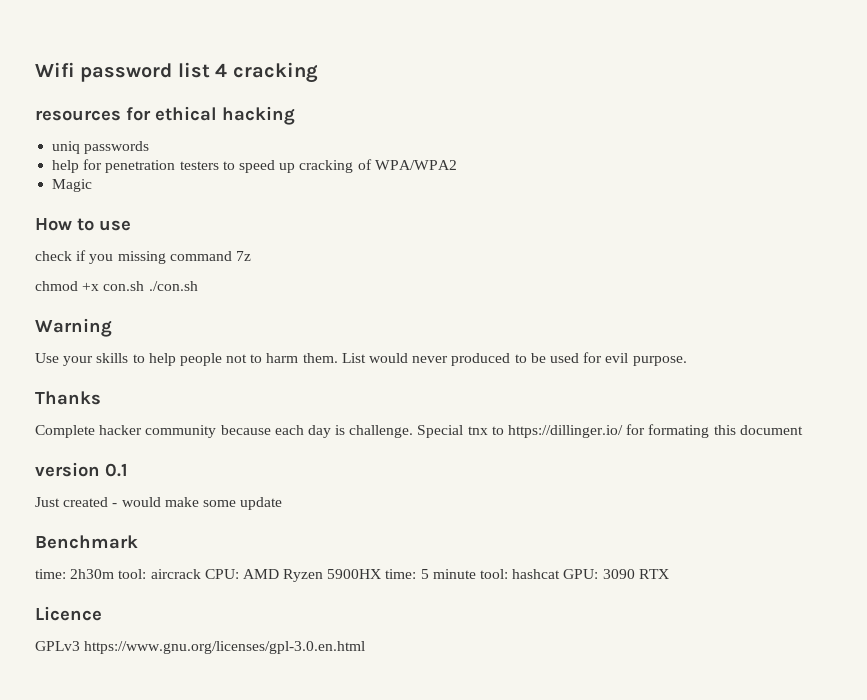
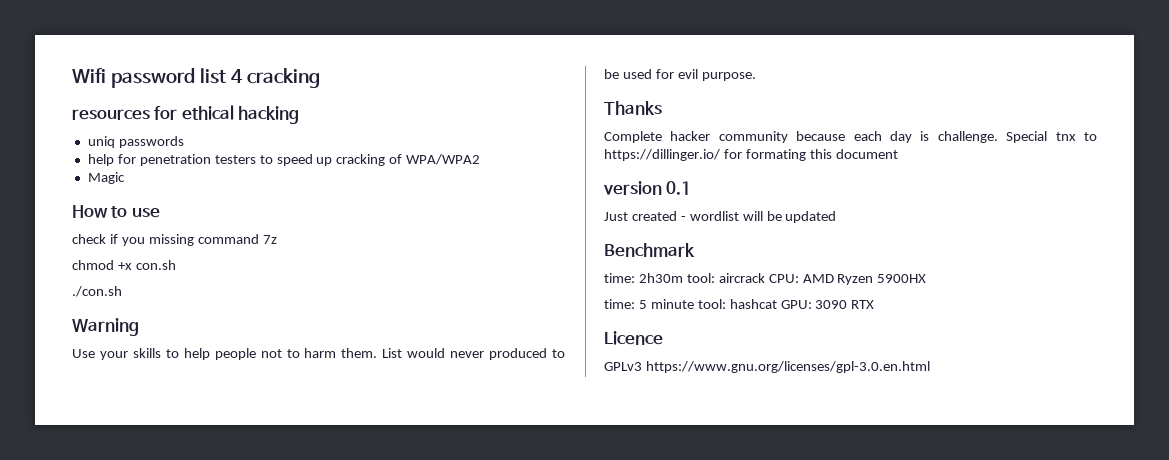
(145, 286) none -> (176, 265) //
[121,497,283,510] would make some update -> [689,211,837,223] wordlist will be updated
(382, 574) none -> (927, 278) //

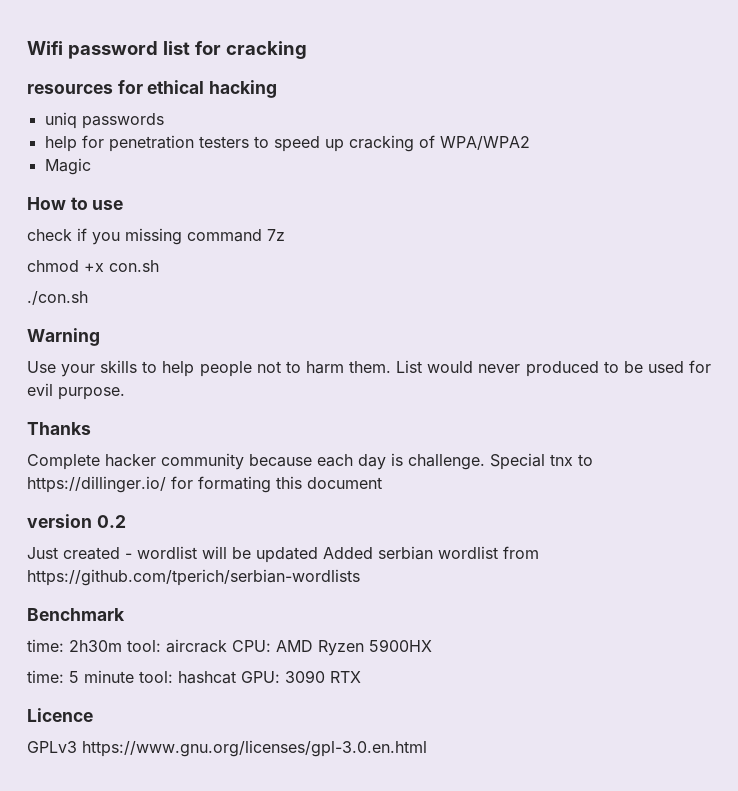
[230,69,243,83] 4 -> [194,41,221,55] for
[666,181,692,195] 0.1 -> [96,515,126,528] 0.2
(837, 217) none -> [323,546,539,560] [27,569,360,586] Added serbian wordlist from https://github.com/tperich/serbian-wordlists

